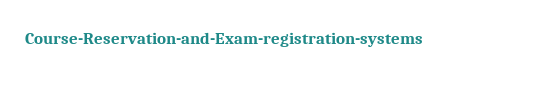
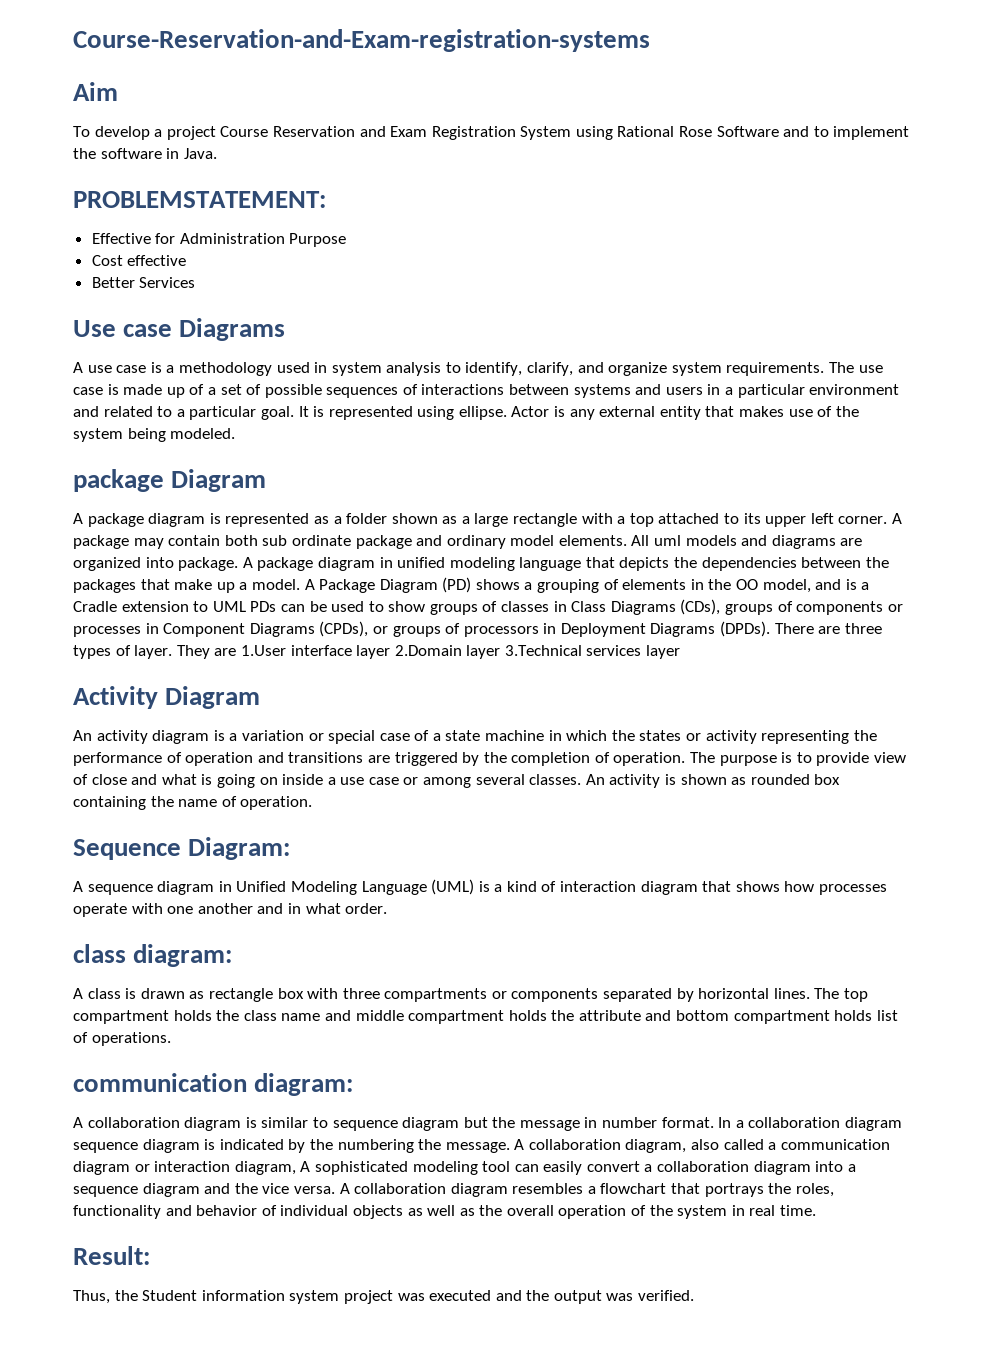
(423, 39) none -> [73,82,118,101] [73,126,910,140] [73,148,217,159] [73,191,326,208] [91,233,347,247] [91,255,187,266] [91,277,196,288] [73,318,286,341] [73,362,883,376] [73,384,900,398] [73,406,859,420] [73,428,236,442] [73,469,267,492] [73,513,902,527] [73,535,863,549] [73,557,889,571] [73,577,870,593] [73,599,903,615] [73,621,882,637] [73,645,681,659] [73,686,261,709] [73,730,877,744] [73,752,907,766] [73,774,841,788] [73,796,313,810] [73,837,291,860] [73,879,888,895] [73,903,388,917] [73,944,233,967] [73,988,869,1002] [73,1010,898,1024] [73,1032,171,1046] [73,1073,354,1096] [73,1117,903,1131] [73,1139,890,1153] [73,1161,856,1175] [73,1183,834,1197] [73,1205,817,1219] [73,1246,150,1265] [73,1290,695,1304] // Aim // To develop a project Course Reservation and Exam Registration System using Rational Rose Software and to implement the software in Java. // PROBLEMSTATEMENT: // Effective for Administration Purpose // Cost effective // Better Services // Use case Diagrams // A use case is a methodology used in system analysis to identify, clarify, and organize system requirements. The use case is made up of a set of possible sequences of interactions between systems and users in a particular environment and related to a particular goal. It is represented using ellipse. Actor is any external entity that makes use of the system being modeled. // package Diagram // A package diagram is represented as a folder shown as a large rectangle with a top attached to its upper left corner. A package may contain both sub ordinate package and ordinary model elements. All uml models and diagrams are organized into package. A package diagram in unified modeling language that depicts the dependencies between the packages that make up a model. A Package Diagram (PD) shows a grouping of elements in the OO model, and is a Cradle extension to UML PDs can be used to show groups of classes in Class Diagrams (CDs), groups of components or processes in Component Diagrams (CPDs), or groups of processors in Deployment Diagrams (DPDs). There are three types of layer. They are 1.User interface layer 2.Domain layer 3.Technical services layer // Activity Diagram // An activity diagram is a variation or special case of a state machine in which the states or activity representing the performance of operation and transitions are triggered by the completion of operation. The purpose is to provide view of close and what is going on inside a use case or among several classes. An activity is shown as rounded box containing the name of operation. // Sequence Diagram: // A sequence diagram in Unified Modeling Language (UML) is a kind of interaction diagram that shows how processes operate with one another and in what order. // class diagram: // A class is drawn as rectangle box with three compartments or components separated by horizontal lines. The top compartment holds the class name and middle compartment holds the attribute and bottom compartment holds list of operations. // communication diagram: // A collaboration diagram is similar to sequence diagram but the message in number format. In a collaboration diagram sequence diagram is indicated by the numbering the message. A collaboration diagram, also called a communication diagram or interaction diagram, A sophisticated modeling tool can easily convert a collaboration diagram into a sequence diagram and the vice versa. A collaboration diagram resembles a flowchart that portrays the roles, functionality and behavior of individual objects as well as the overall operation of the system in real time. // Result: // Thus, the Student information system project was executed and the output was verified.

